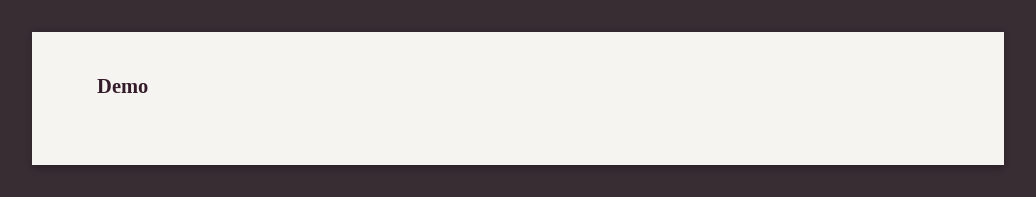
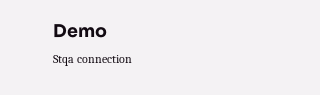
(148, 86) none -> [53,55,133,66] // Stqa connection

